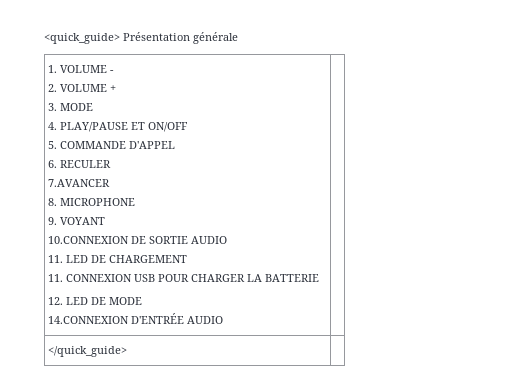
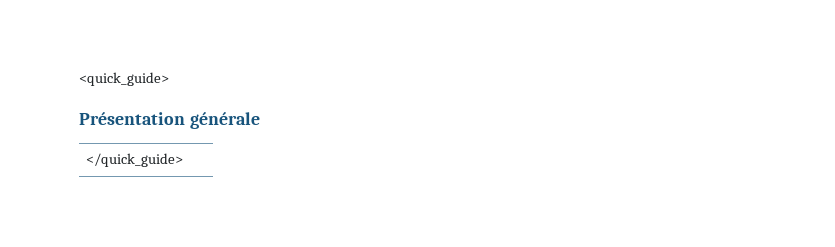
(120, 38) none -> (169, 79) //
[48,65,115,73] [48,84,117,92] [48,103,94,111] [48,122,189,132] [48,141,176,149] [48,160,112,168] [48,179,111,187] [48,198,136,206] [48,217,106,225] [48,236,228,244] [48,255,188,263] [48,274,320,282] [48,297,143,305] [48,313,224,324] // 1. VOLUME - // 2. VOLUME + // 3. MODE // 4. PLAY/PAUSE ET ON/OFF // 5. COMMANDE D'APPEL // 6. RECULER // 7.AVANCER // 8. MICROPHONE // 9. VOYANT // 10.CONNEXION DE SORTIE AUDIO // 11. LED DE CHARGEMENT // 11. CONNEXION USB POUR CHARGER LA BATTERIE // 12. LED DE MODE // 14.CONNEXION D'ENTRÉE AUDIO | -> (260, 120) none

